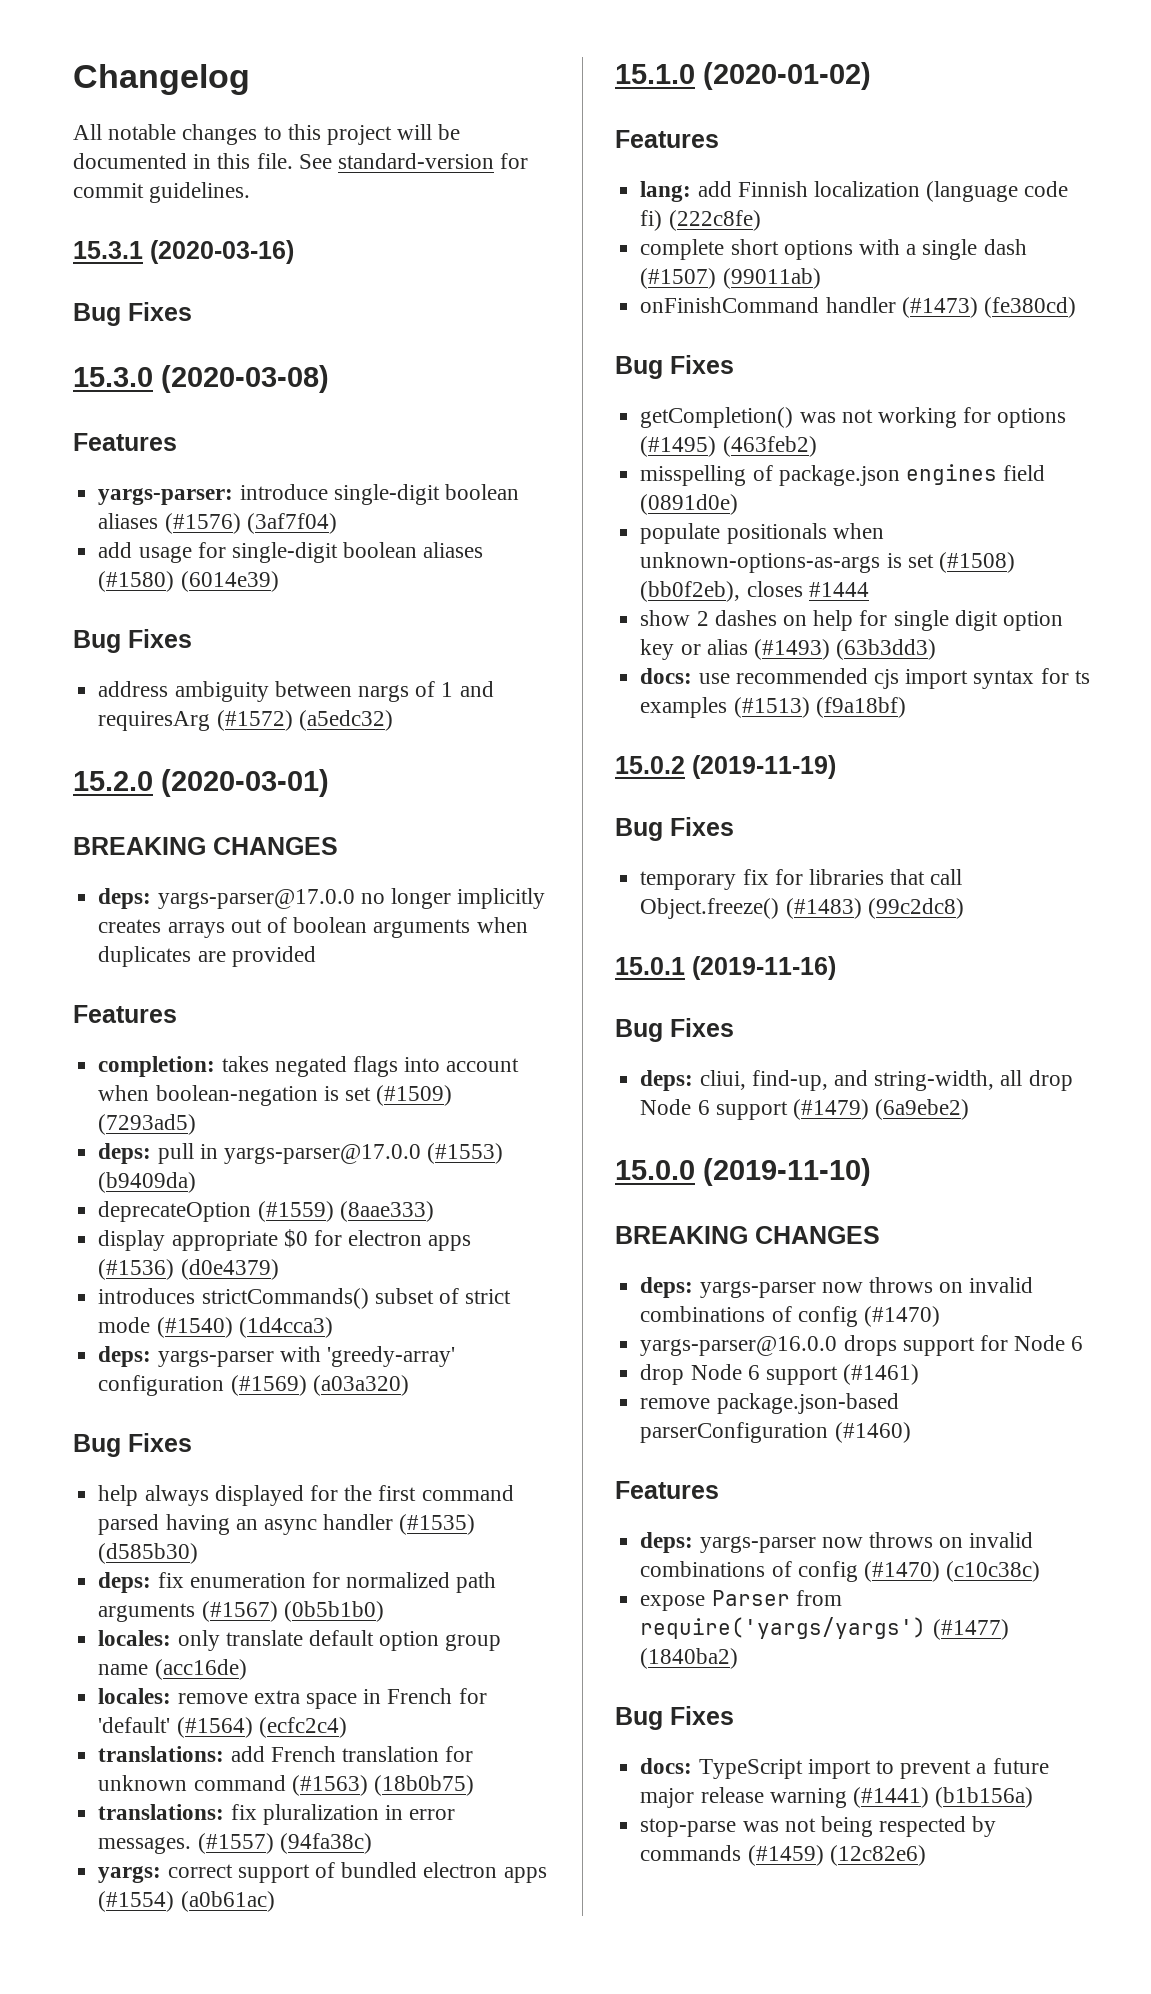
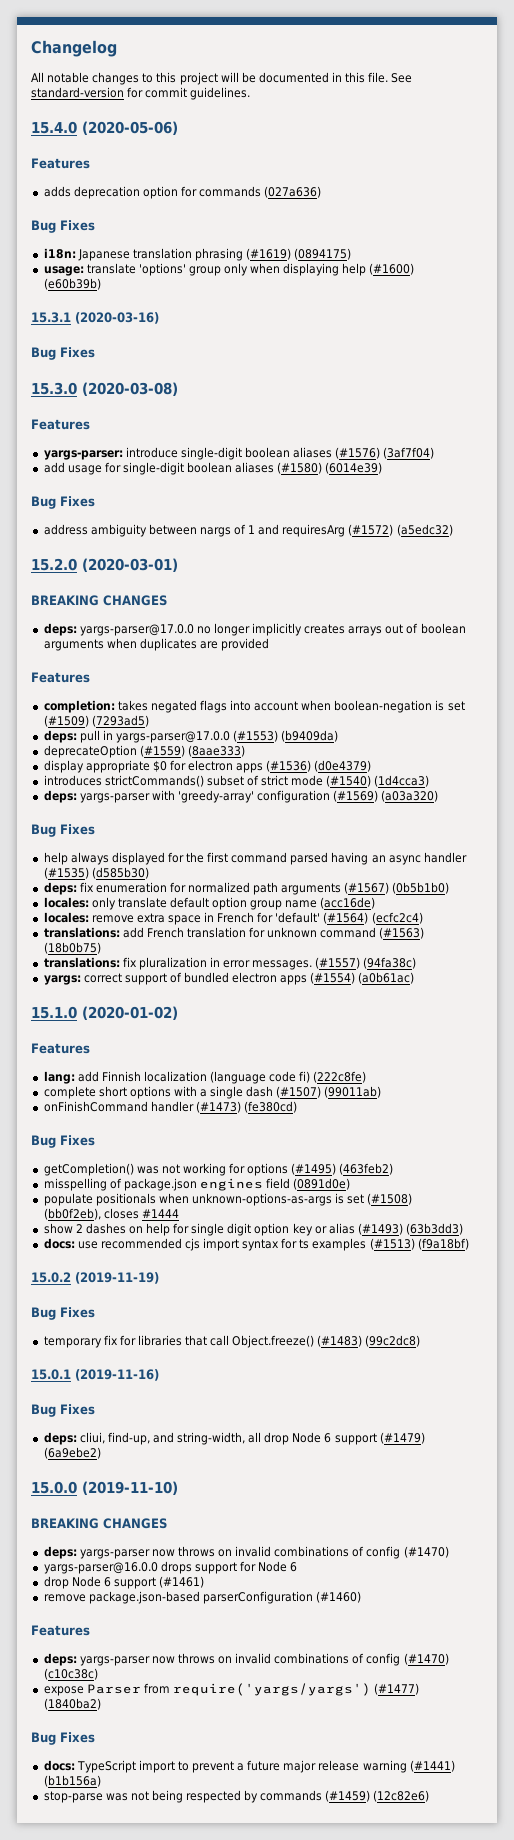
(251, 192) none -> [31,121,178,135] [31,158,90,169] [43,186,322,199] [31,220,95,233] [43,248,352,261] [43,263,415,276] [43,278,101,290] // 15.4.0 (2020-05-06) // Features // adds deprecation option for commands (027a636) // Bug Fixes // i18n: Japanese translation phrasing (#1619) (0894175) // usage: translate 'options' group only when displaying help (#1600) (e60b39b)

